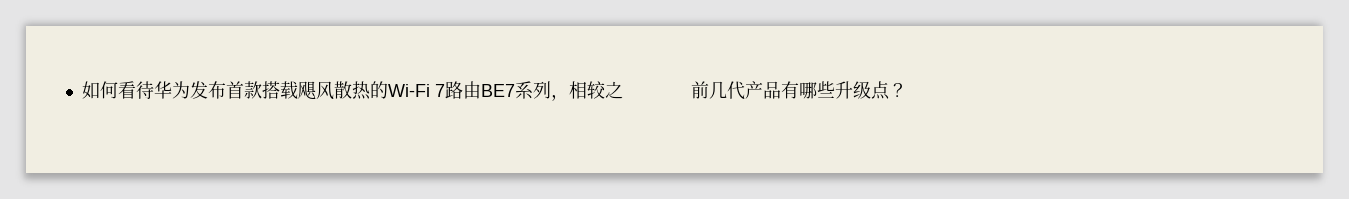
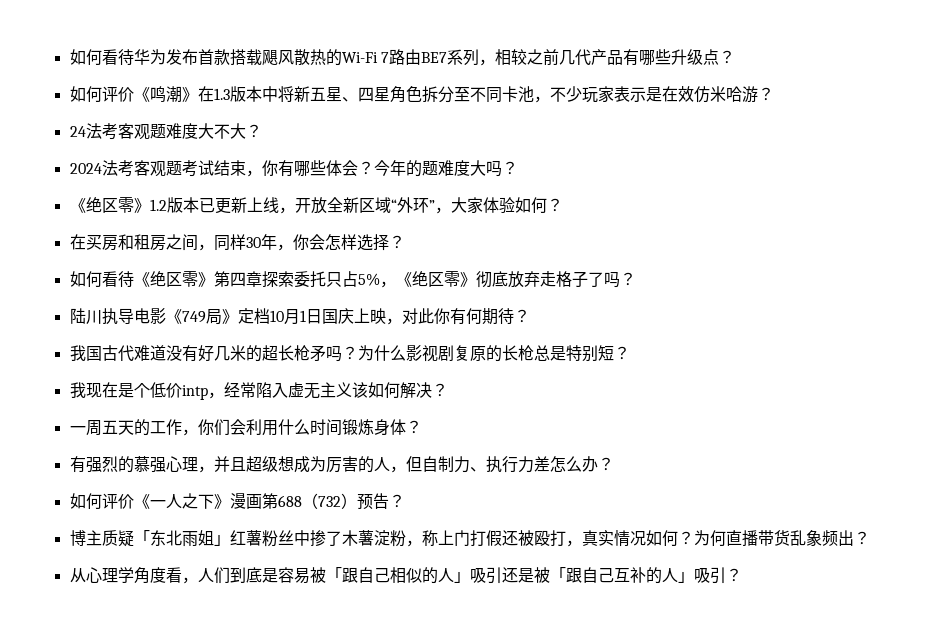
(907, 90) none -> [69,86,774,103] [69,123,262,140] [69,160,518,177] [69,197,563,214] [69,234,405,251] [69,271,636,288] [69,308,530,325] [69,345,630,362] [69,382,448,400] [69,419,422,436] [69,456,614,473] [69,493,405,510] [69,530,870,547] [69,567,742,584] // 如何评价《鸣潮》在1.3版本中将新五星、四星角色拆分至不同卡池，不少玩家表示是在效仿米哈游？ // 24法考客观题难度大不大？ // 2024法考客观题考试结束，你有哪些体会？今年的题难度大吗？ // 《绝区零》1.2版本已更新上线，开放全新区域“外环”，大家体验如何？ // 在买房和租房之间，同样30年，你会怎样选择？ // 如何看待《绝区零》第四章探索委托只占5%，《绝区零》彻底放弃走格子了吗？ // 陆川执导电影《749局》定档10月1日国庆上映，对此你有何期待？ // 我国古代难道没有好几米的超长枪矛吗？为什么影视剧复原的长枪总是特别短？ // 我现在是个低价intp，经常陷入虚无主义该如何解决？ // 一周五天的工作，你们会利用什么时间锻炼身体？ // 有强烈的慕强心理，并且超级想成为厉害的人，但自制力、执行力差怎么办？ // 如何评价《一人之下》漫画第688（732）预告？ // 博主质疑「东北雨姐」红薯粉丝中掺了木薯淀粉，称上门打假还被殴打，真实情况如何？为何直播带货乱象频出？ // 从心理学角度看，人们到底是容易被「跟自己相似的人」吸引还是被「跟自己互补的人」吸引？

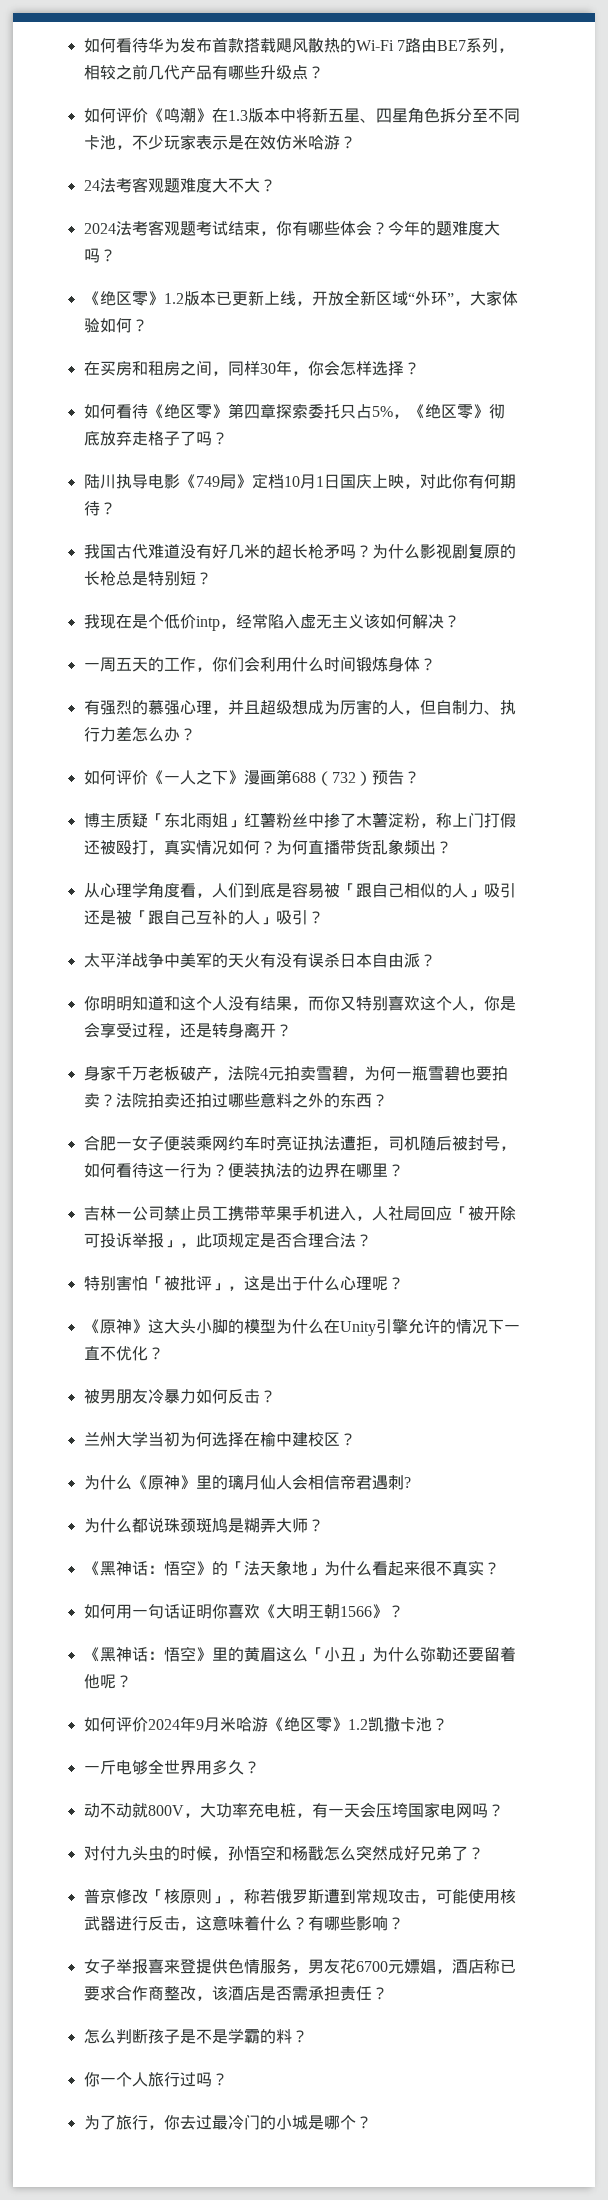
(742, 575) none -> [83,952,436,968] [83,995,516,1011] [83,1022,292,1038] [83,1065,508,1081] [83,1092,388,1108] [83,1135,516,1151] [83,1163,404,1178] [83,1206,516,1221] [83,1232,372,1248] [83,1275,404,1291] [83,1318,520,1336] [83,1346,164,1361] [83,1389,276,1404] [83,1431,356,1447] [83,1474,411,1490] [83,1517,324,1533] [83,1560,500,1576] [83,1603,404,1619] [83,1646,516,1662] [83,1674,132,1689] [83,1716,448,1732] [83,1759,260,1775] [83,1802,504,1818] [83,1845,484,1861] [83,1888,516,1904] [83,1915,404,1931] [83,1958,516,1974] [83,1985,388,2001] [83,2028,308,2044] [83,2072,228,2087] [83,2114,372,2130] // 太平洋战争中美军的天火有没有误杀日本自由派？ // 你明明知道和这个人没有结果，而你又特别喜欢这个人，你是会享受过程，还是转身离开？ // 身家千万老板破产，法院4元拍卖雪碧，为何一瓶雪碧也要拍卖？法院拍卖还拍过哪些意料之外的东西？ // 合肥一女子便装乘网约车时亮证执法遭拒，司机随后被封号，如何看待这一行为？便装执法的边界在哪里？ // 吉林一公司禁止员工携带苹果手机进入，人社局回应「被开除可投诉举报」，此项规定是否合理合法？ // 特别害怕「被批评」，这是出于什么心理呢？ // 《原神》这大头小脚的模型为什么在Unity引擎允许的情况下一直不优化？ // 被男朋友冷暴力如何反击？ // 兰州大学当初为何选择在榆中建校区？ // 为什么《原神》里的璃月仙人会相信帝君遇刺? // 为什么都说珠颈斑鸠是糊弄大师？ // 《黑神话：悟空》的「法天象地」为什么看起来很不真实？ // 如何用一句话证明你喜欢《大明王朝1566》？ // 《黑神话：悟空》里的黄眉这么「小丑」为什么弥勒还要留着他呢？ // 如何评价2024年9月米哈游《绝区零》1.2凯撒卡池？ // 一斤电够全世界用多久？ // 动不动就800V，大功率充电桩，有一天会压垮国家电网吗？ // 对付九头虫的时候，孙悟空和杨戬怎么突然成好兄弟了？ // 普京修改「核原则」，称若俄罗斯遭到常规攻击，可能使用核武器进行反击，这意味着什么？有哪些影响？ // 女子举报喜来登提供色情服务，男友花6700元嫖娼，酒店称已要求合作商整改，该酒店是否需承担责任？ // 怎么判断孩子是不是学霸的料？ // 你一个人旅行过吗？ // 为了旅行，你去过最冷门的小城是哪个？

